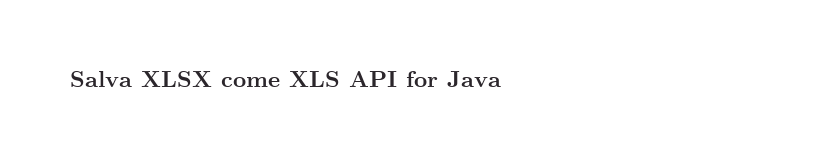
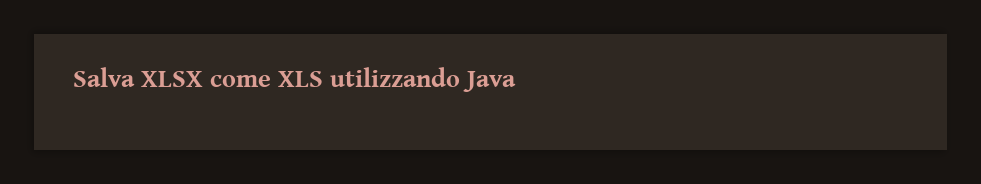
[349,71,438,87] API for -> [330,67,460,87] utilizzando

